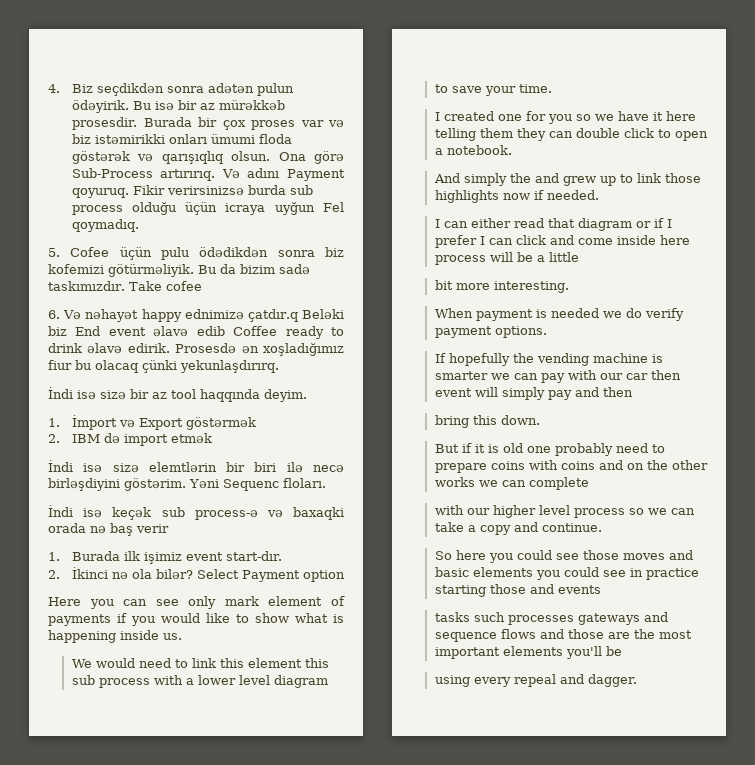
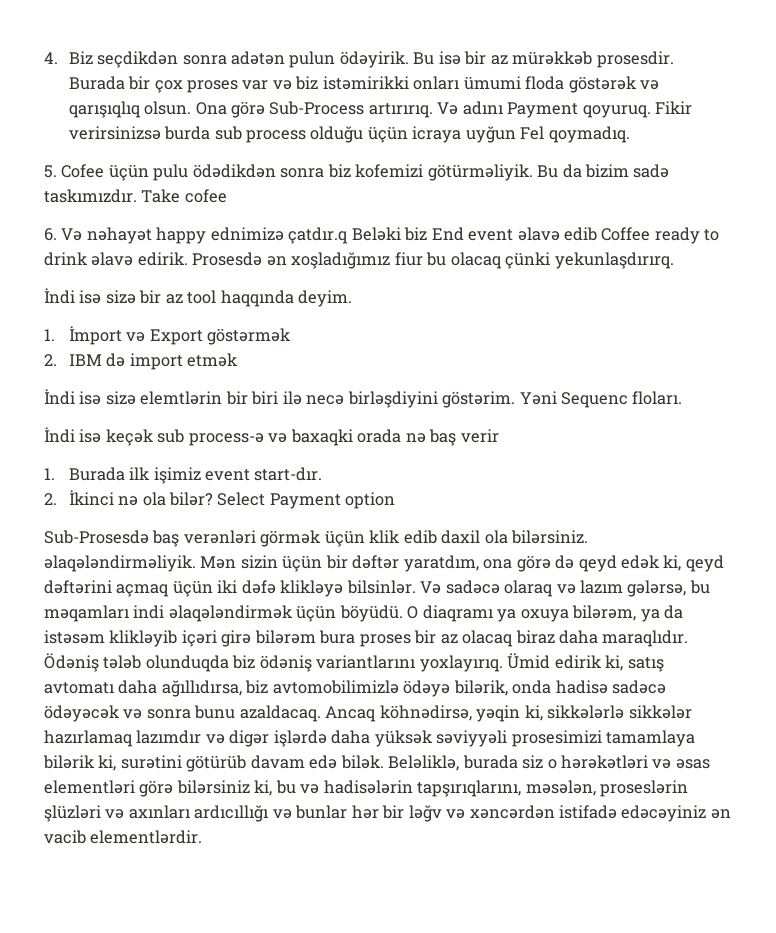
[48,596,345,609] [48,613,344,626] [48,630,182,643] [71,658,330,668] [71,675,328,688] [434,84,552,96] [434,111,696,124] [434,128,708,141] [434,145,512,155] [433,173,701,186] [434,190,599,203] [434,218,672,231] [434,235,690,248] [434,252,579,265] [434,280,569,293] [434,308,684,321] [434,326,547,338] [434,353,663,366] [434,370,681,383] [434,387,633,400] [434,415,540,428] [434,443,665,456] [434,460,708,473] [434,477,589,490] [434,505,695,518] [434,522,602,535] [434,550,693,563] [434,567,699,580] [434,584,601,597] [434,612,668,625] [434,629,692,642] [434,646,622,659] [434,674,638,687] Here you can see only mark element of payments if you would like to show what is happening inside us. // We would need to link this element this sub process with a lower level diagram to save your time. // I created one for you so we have it here telling them they can double click to open a notebook. // And simply the and grew up to link those highlights now if needed. // I can either read that diagram or if I prefer I can click and come inside here process will be a little // bit more interesting. // When payment is needed we do verify payment options. // If hopefully the vending machine is smarter we can pay with our car then event will simply pay and then // bring this down. // But if it is old one probably need to prepare coins with coins and on the other works we can complete // with our higher level process so we can take a copy and continue. // So here you could see those moves and basic elements you could see in practice starting those and events // tasks such processes gateways and sequence flows and those are the most important elements you'll be // using every repeal and dagger. -> [44,530,589,547] [44,555,724,572] [44,580,710,597] [44,605,684,622] [44,630,689,647] [44,653,664,672] [44,680,667,697] [44,705,692,722] [44,730,696,747] [43,755,710,772] [44,780,689,797] [44,805,731,822] [44,830,203,844] Sub-Prosesdə baş verənləri görmək üçün klik edib daxil ola bilərsiniz. əlaqələndirməliyik. Mən sizin üçün bir dəftər yaratdım, ona görə də qeyd edək ki, qeyd dəftərini açmaq üçün iki dəfə klikləyə bilsinlər. Və sadəcə olaraq və lazım gələrsə, bu məqamları indi əlaqələndirmək üçün böyüdü. O diaqramı ya oxuya bilərəm, ya da istəsəm klikləyib içəri girə bilərəm bura proses bir az olacaq biraz daha maraqlıdır. Ödəniş tələb olunduqda biz ödəniş variantlarını yoxlayırıq. Ümid edirik ki, satış avtomatı daha ağıllıdırsa, biz avtomobilimizlə ödəyə bilərik, onda hadisə sadəcə ödəyəcək və sonra bunu azaldacaq. Ancaq köhnədirsə, yəqin ki, sikkələrlə sikkələr hazırlamaq lazımdır və digər işlərdə daha yüksək səviyyəli prosesimizi tamamlaya bilərik ki, surətini götürüb davam edə bilək. Beləliklə, burada siz o hərəkətləri və əsas elementləri görə bilərsiniz ki, bu və hadisələrin tapşırıqlarını, məsələn, proseslərin şlüzləri və axınları ardıcıllığı və bunlar hər bir ləğv və xəncərdən istifadə edəcəyiniz ən vacib elementlərdir.

